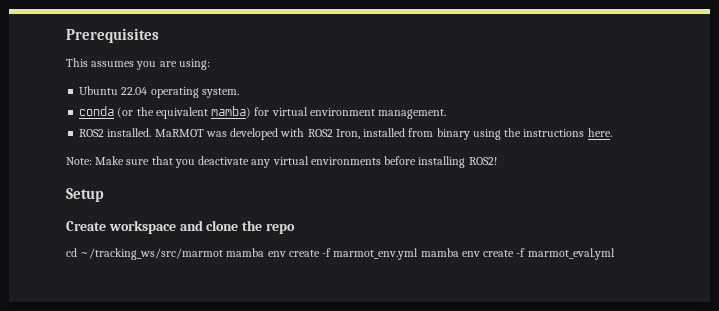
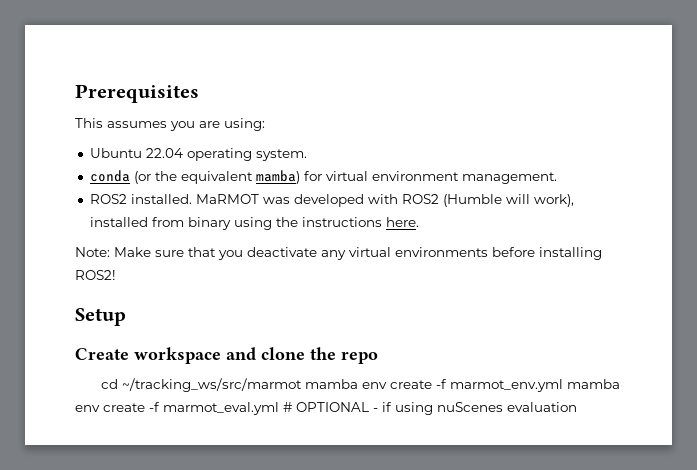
[335,129,360,139] Iron, -> [442,194,574,207] (Humble will work),
(615, 254) none -> [283,402,577,415] # OPTIONAL - if using nuScenes evaluation

